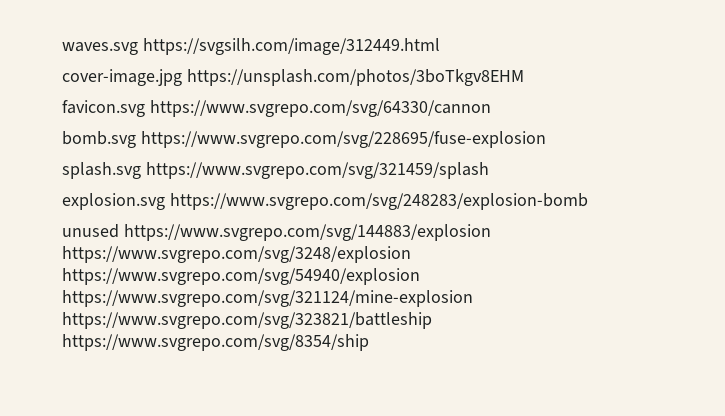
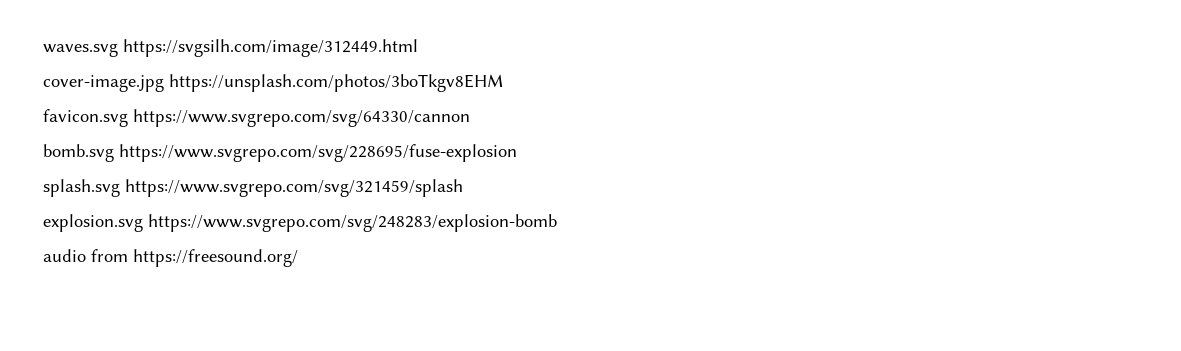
[62,224,491,241] [62,246,411,263] [62,268,420,285] [62,290,473,307] [62,312,432,329] [62,334,369,351] unused https://www.svgrepo.com/svg/144883/explosion https://www.svgrepo.com/svg/3248/explosion https://www.svgrepo.com/svg/54940/explosion https://www.svgrepo.com/svg/321124/mine-explosion https://www.svgrepo.com/svg/323821/battleship https://www.svgrepo.com/svg/8354/ship -> [43,249,298,267] audio from https://freesound.org/

